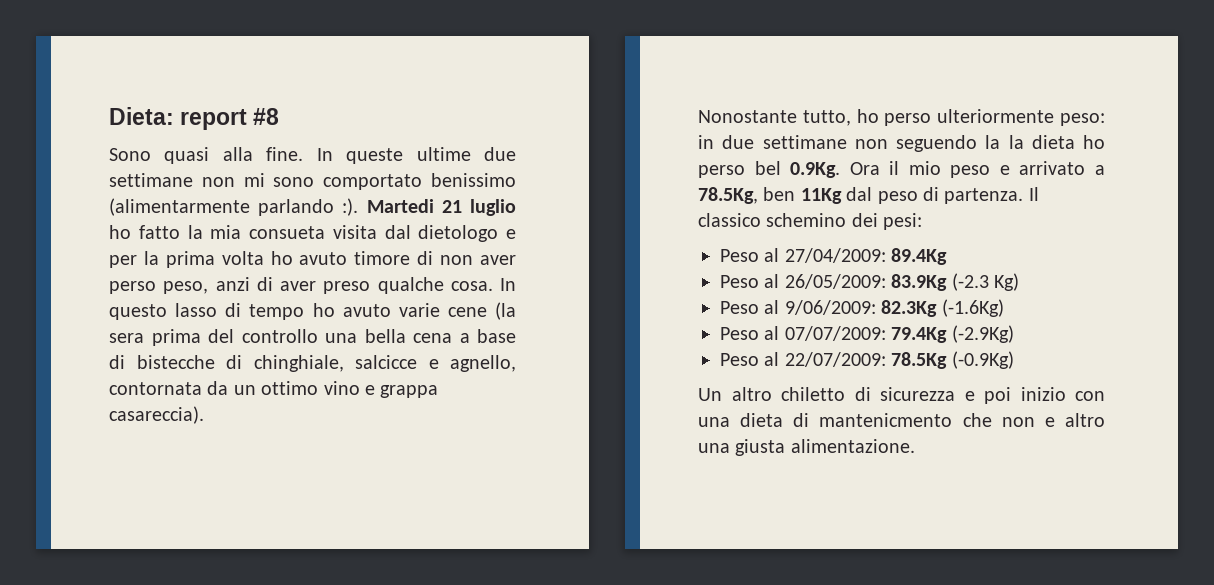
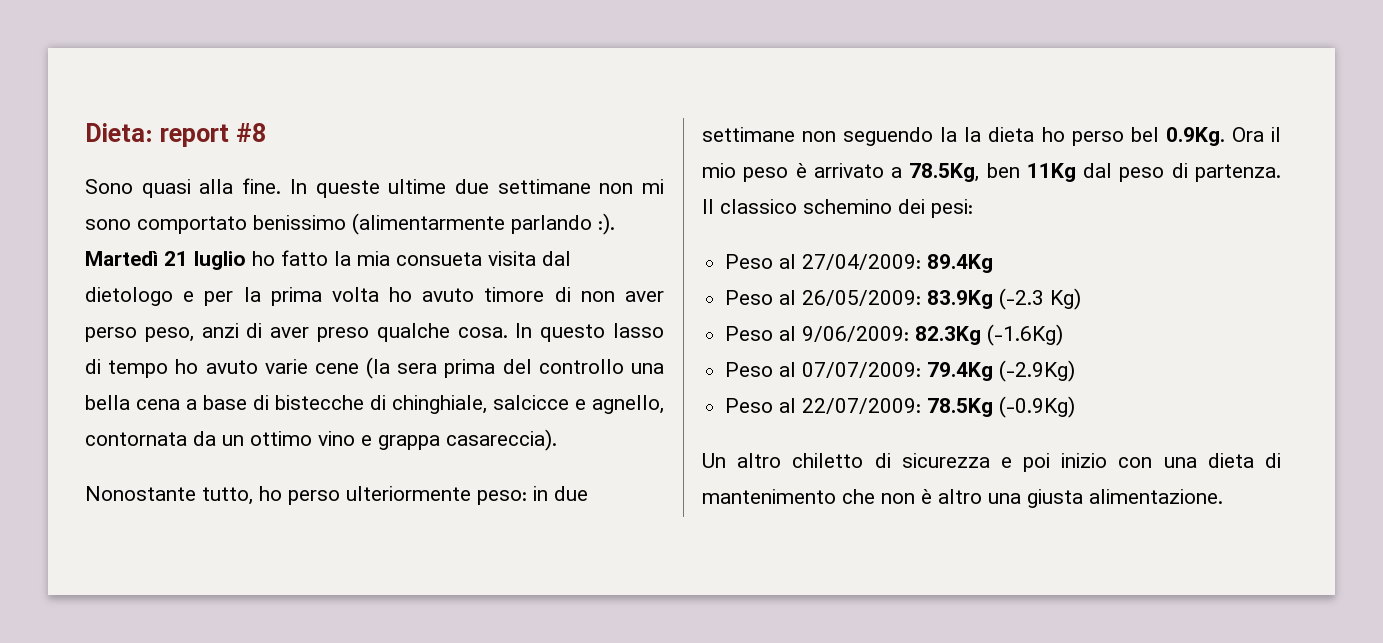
[366,199,434,213] Martedi -> [85,251,158,266] Martedì
[999,165,1010,175] e -> [795,163,807,178] è
[819,413,953,427] mantenicmento -> [702,489,836,504] mantenimento
[1044,417,1055,427] e -> [921,489,932,504] è

